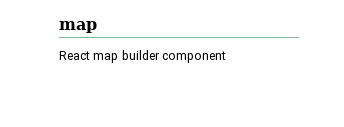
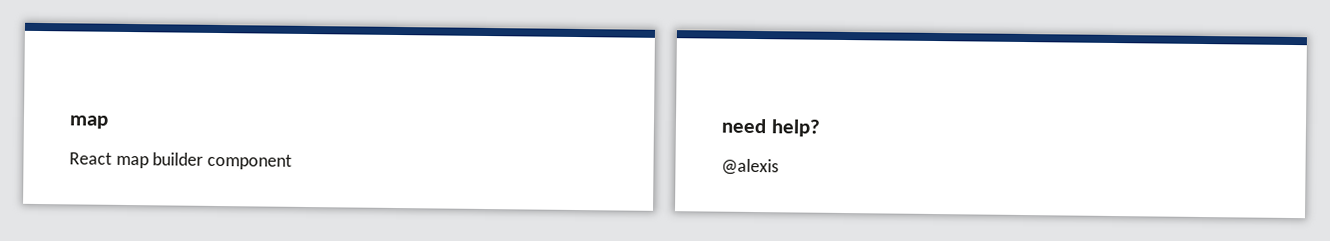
(227, 57) none -> [721,118,821,137] [721,158,779,176] // need help? // @alexis

